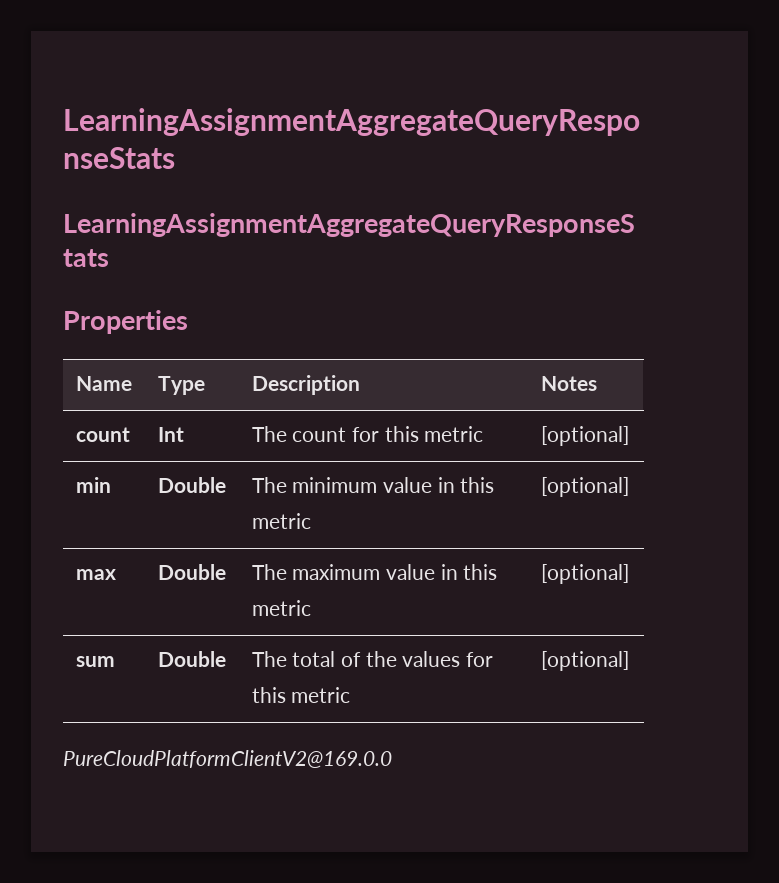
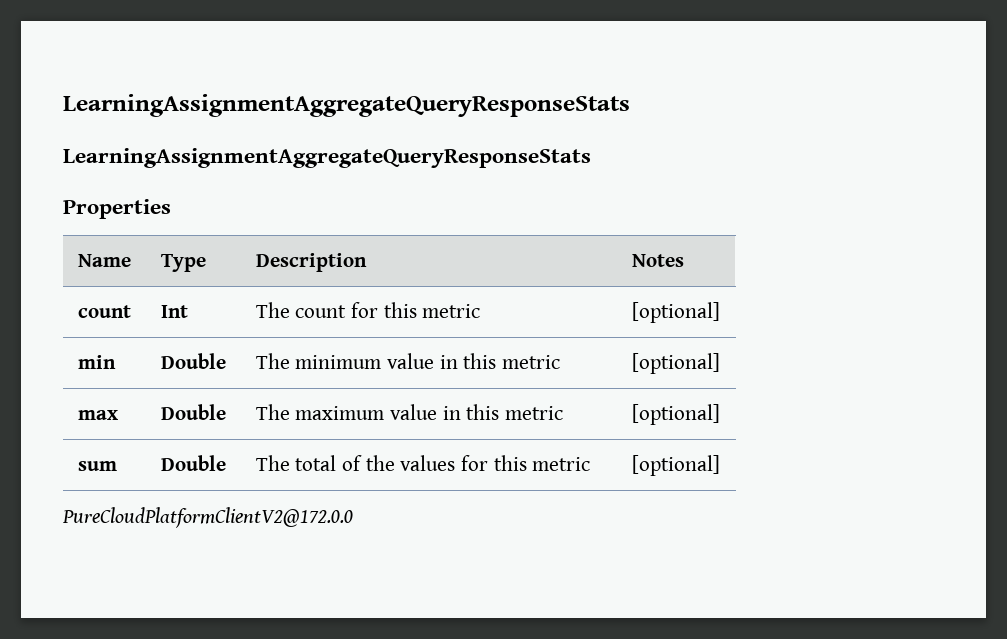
[63,750,392,768] PureCloudPlatformClientV2@169.0.0 -> [62,507,353,528] PureCloudPlatformClientV2@172.0.0

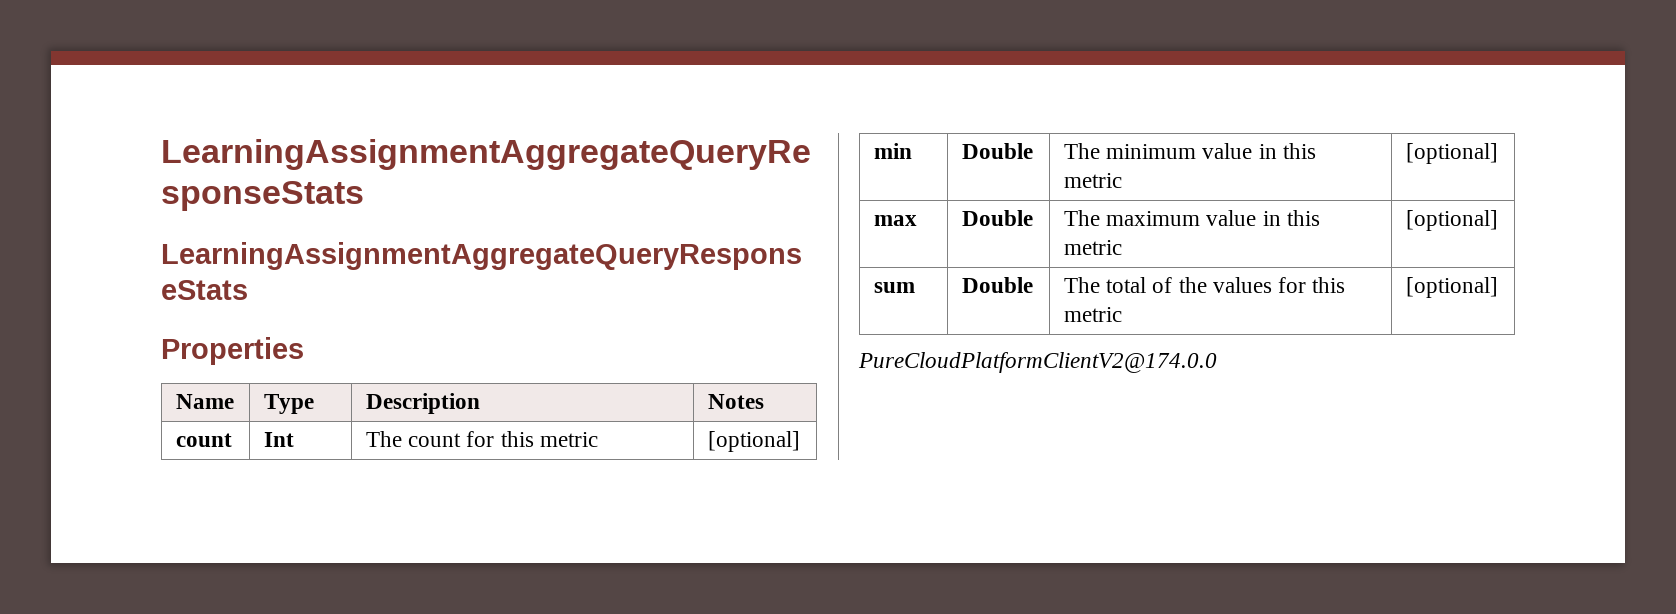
[62,507,353,528] PureCloudPlatformClientV2@172.0.0 -> [858,352,1217,373] PureCloudPlatformClientV2@174.0.0

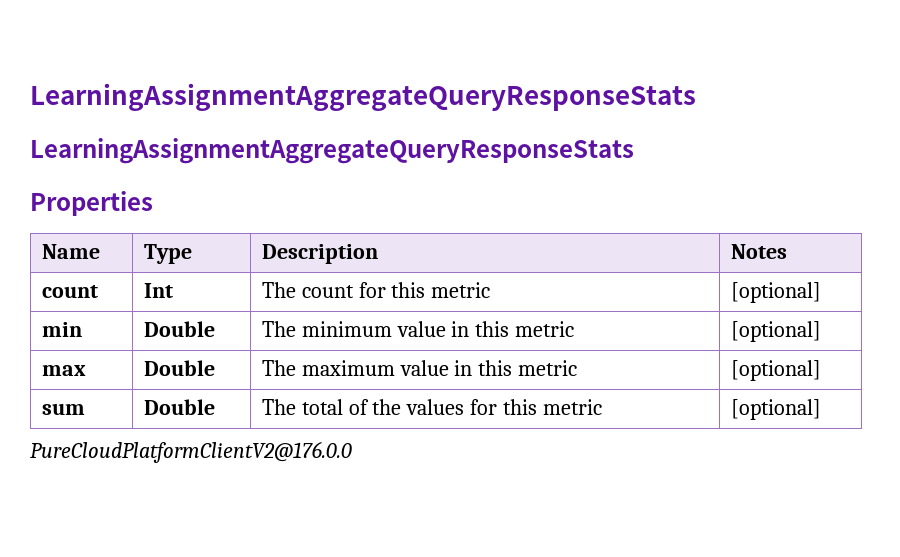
[858,352,1217,373] PureCloudPlatformClientV2@174.0.0 -> [30,441,352,463] PureCloudPlatformClientV2@176.0.0

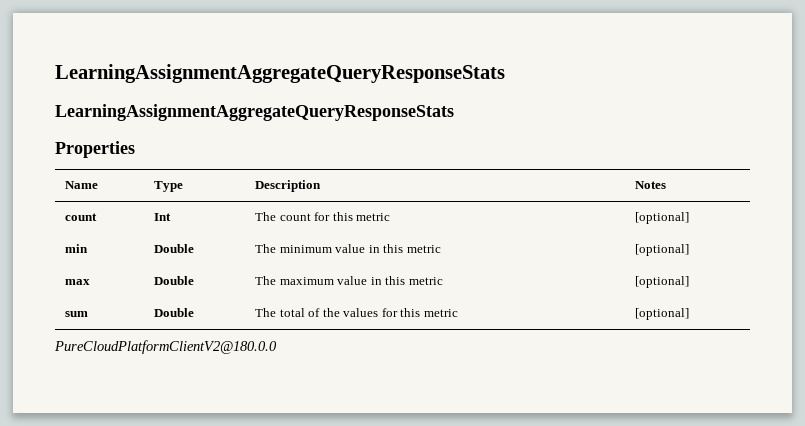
[30,441,352,463] PureCloudPlatformClientV2@176.0.0 -> [54,340,277,354] PureCloudPlatformClientV2@180.0.0

